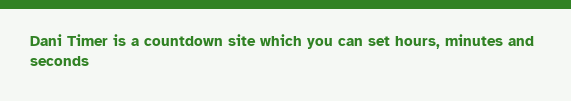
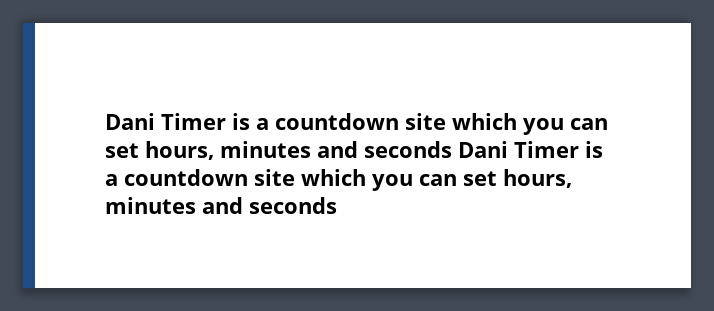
(89, 61) none -> [458,141,603,158] [105,169,572,191] [105,197,337,214] Dani Timer is a countdown site which you can set hours, minutes and seconds

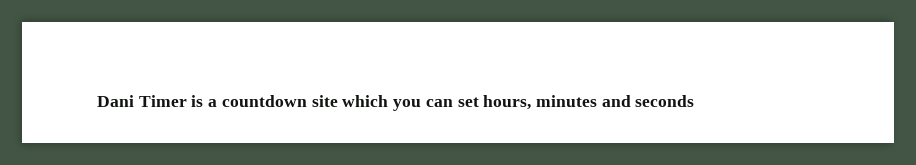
[458,141,603,158] [105,169,572,191] [105,197,337,214] Dani Timer is a countdown site which you can set hours, minutes and seconds -> (695, 101) none

